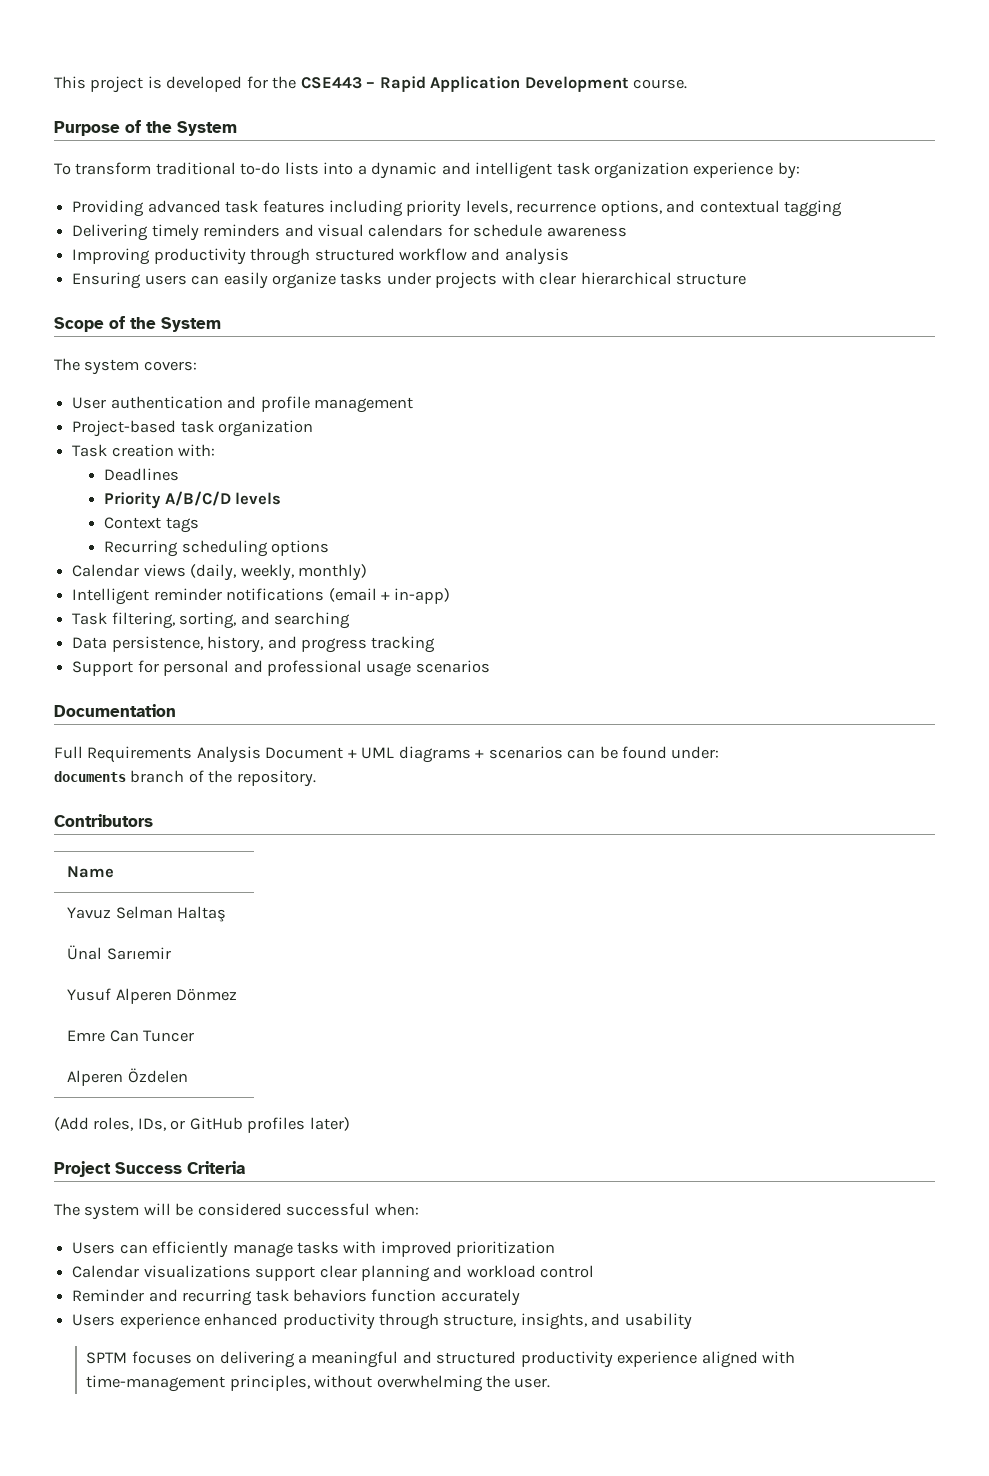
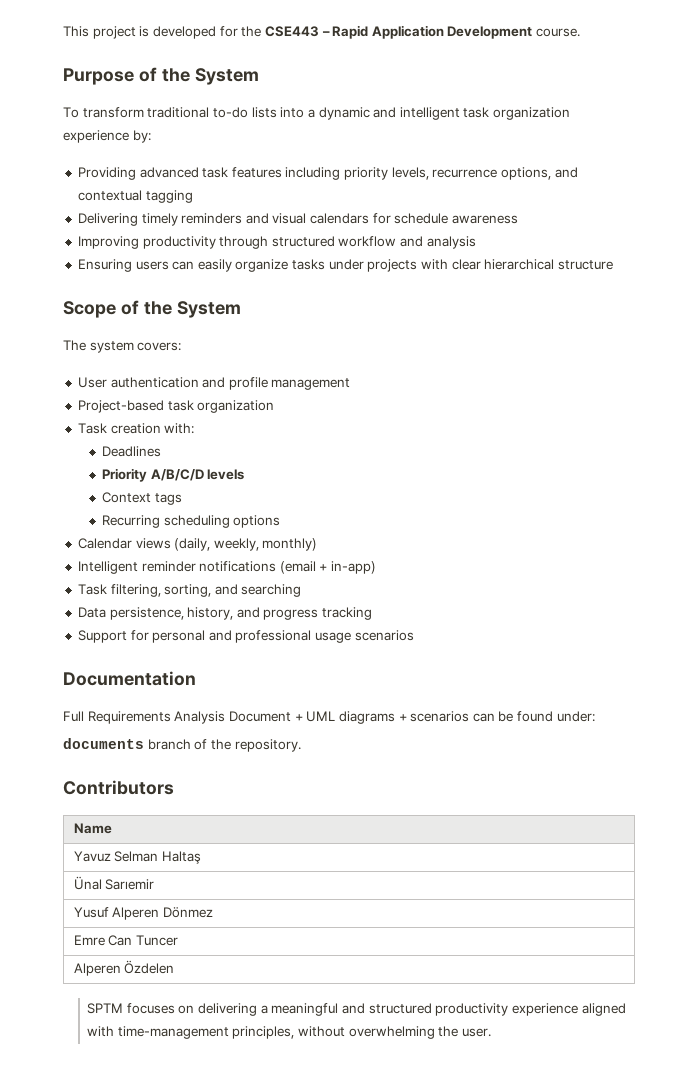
[54,1117,350,1133] [54,1161,245,1177] [54,1203,419,1220] [72,1241,556,1258] [72,1265,595,1282] [72,1289,520,1306] [72,1313,692,1330] // (Add roles, IDs, or GitHub profiles later) // Project Success Criteria // The system will be considered successful when: // Users can efficiently manage tasks with improved prioritization // Calendar visualizations support clear planning and workload control // Reminder and recurring task behaviors function accurately // Users experience enhanced productivity through structure, insights, and usability -> (175, 967) none

